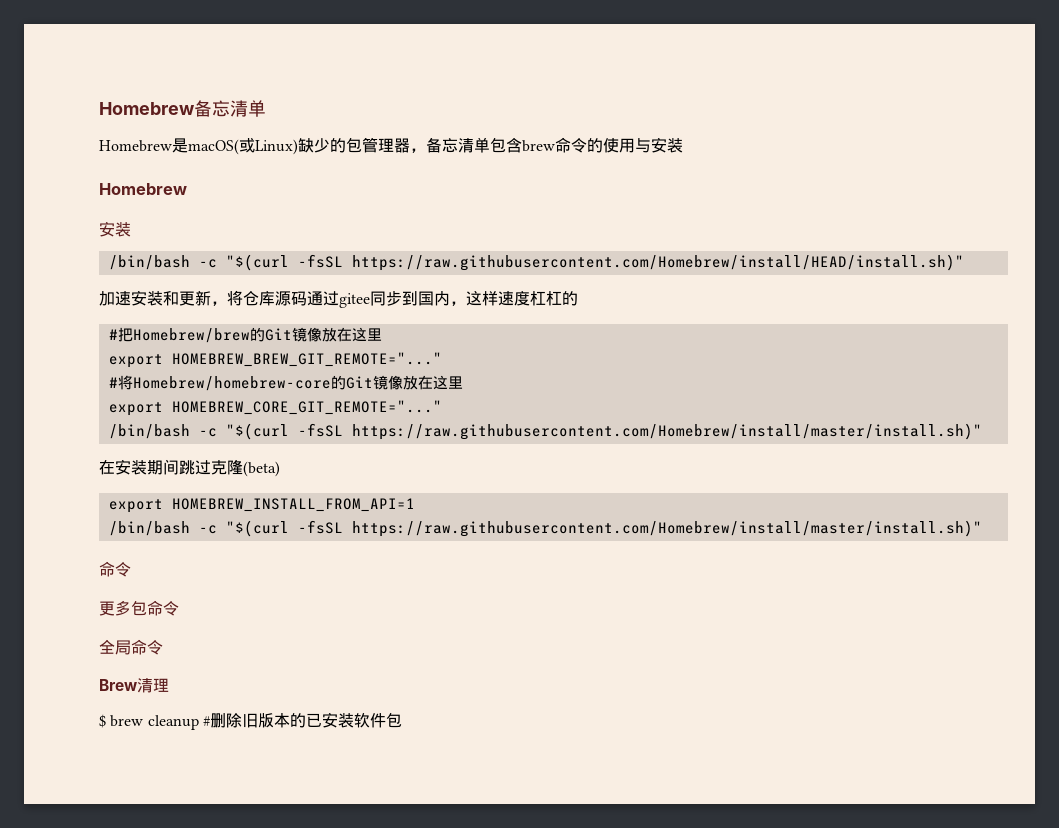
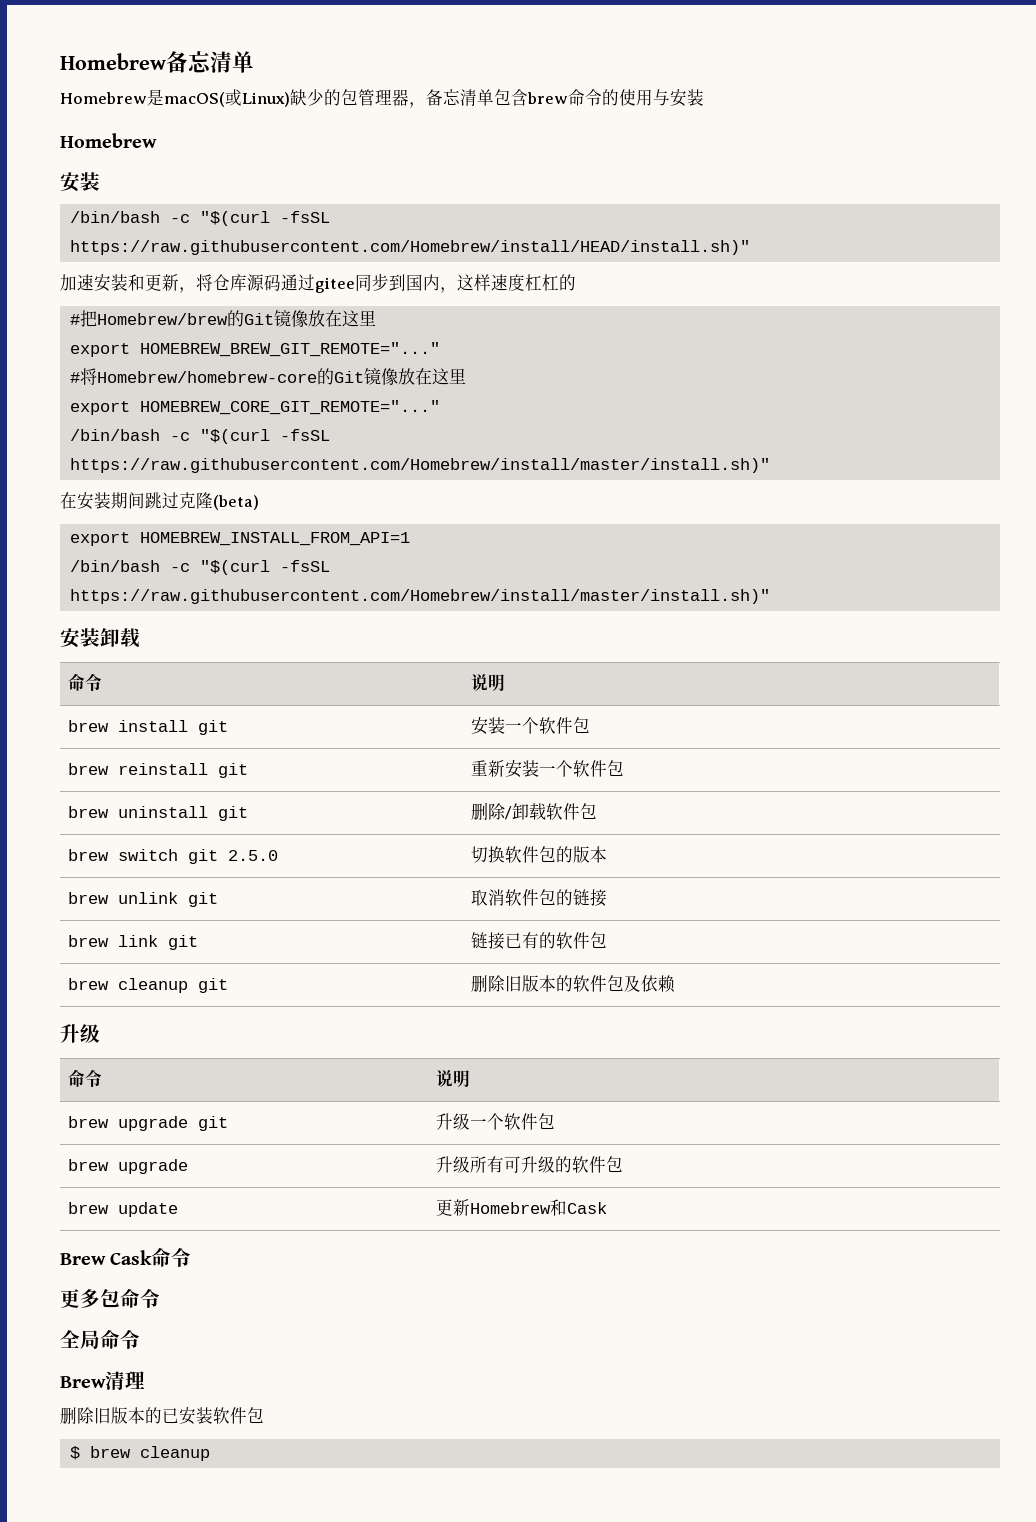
(982, 528) none -> [60,628,140,648] [68,673,103,692] [471,674,506,691] [68,720,229,735] [471,717,591,735] [68,763,249,778] [471,760,625,778] [68,806,249,821] [471,802,598,820] [68,849,279,864] [471,846,608,863] [68,892,219,907] [471,889,608,907] [68,935,199,950] [471,932,608,950] [68,978,229,993] [471,975,676,993] [60,1024,100,1043] [68,1069,103,1088] [436,1070,471,1087] [68,1116,229,1131] [436,1113,556,1130] [68,1159,189,1174] [436,1156,624,1173] [68,1202,179,1217] [436,1199,608,1216] [60,1250,153,1265] 安装卸载 // 命令 | 说明 // brew install git | 安装一个软件包 // brew reinstall git | 重新安装一个软件包 // brew uninstall git | 删除/卸载软件包 // brew switch git 2.5.0 | 切换软件包的版本 // brew unlink git | 取消软件包的链接 // brew link git | 链接已有的软件包 // brew cleanup git | 删除旧版本的软件包及依赖 // 升级 // 命令 | 说明 // brew upgrade git | 升级一个软件包 // brew upgrade | 升级所有可升级的软件包 // brew update | 更新Homebrew和Cask // Brew Cask
[99,714,210,730] $ brew cleanup # -> (145, 1380) none
(402, 720) none -> [69,1446,210,1461] // $ brew cleanup

